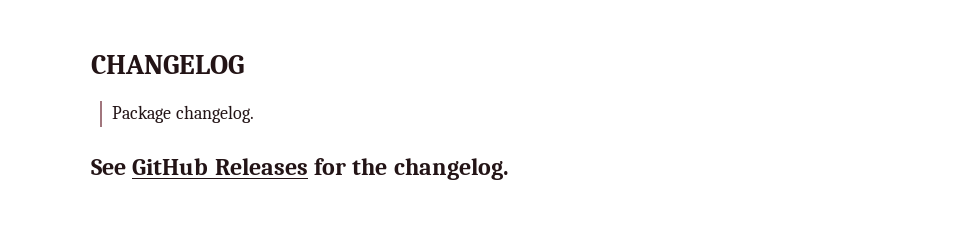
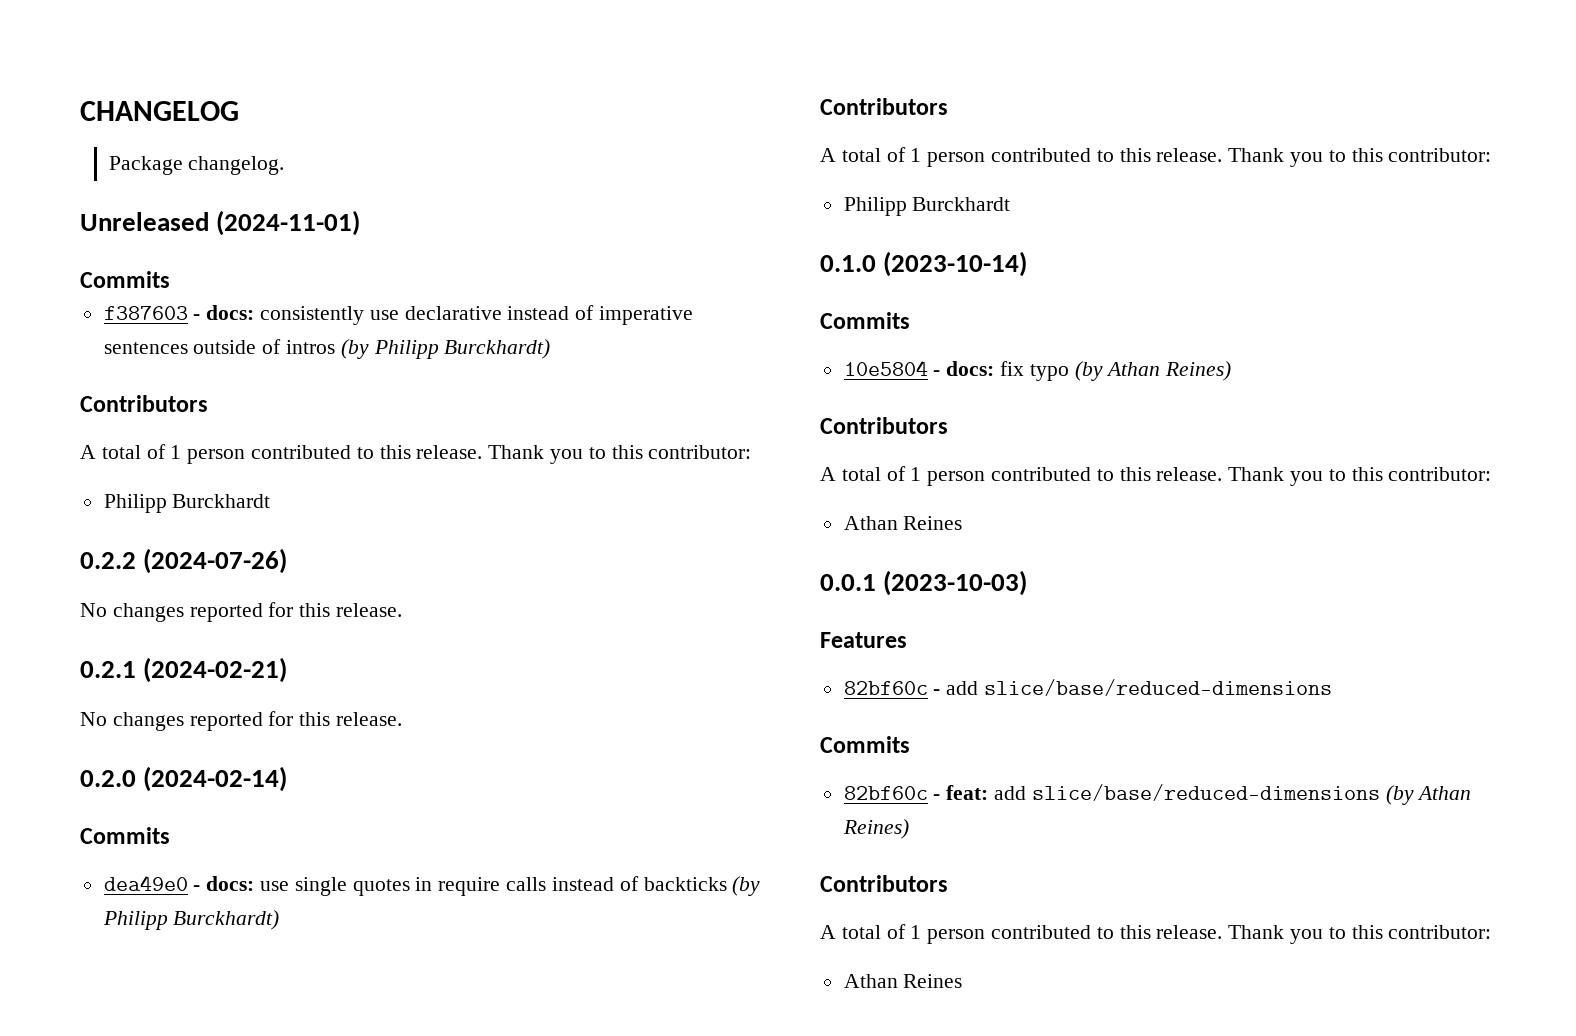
[91,158,509,180] See GitHub Releases for the changelog. -> [80,210,361,236] [80,271,170,288] [103,305,694,325] [103,339,551,359] [80,395,208,412] [80,444,752,464] [103,494,271,513] [80,548,288,574] [80,602,403,622] [80,657,288,683] [80,711,403,731] [80,766,288,792] [80,827,170,844] [103,875,761,896] [102,910,280,930] [820,98,948,115] [820,147,1492,167] [843,197,1011,216] [820,251,1028,277] [820,312,910,329] [843,360,1232,381] [820,417,948,434] [820,466,1492,486] [843,516,963,530] [820,570,1028,596] [820,632,907,648] [843,679,1333,696] [820,736,910,753] [843,784,1472,805] [842,819,909,839] [820,875,948,892] [820,924,1492,944] [843,974,963,988] Unreleased (2024-11-01) // Commits // f387603 - docs: consistently use declarative instead of imperative sentences outside of intros (by Philipp Burckhardt) // Contributors // A total of 1 person contributed to this release. Thank you to this contributor: // Philipp Burckhardt // 0.2.2 (2024-07-26) // No changes reported for this release. // 0.2.1 (2024-02-21) // No changes reported for this release. // 0.2.0 (2024-02-14) // Commits // dea49e0 - docs: use single quotes in require calls instead of backticks (by Philipp Burckhardt) // Contributors // A total of 1 person contributed to this release. Thank you to this contributor: // Philipp Burckhardt // 0.1.0 (2023-10-14) // Commits // 10e5804 - docs: fix typo (by Athan Reines) // Contributors // A total of 1 person contributed to this release. Thank you to this contributor: // Athan Reines // 0.0.1 (2023-10-03) // Features // 82bf60c - add slice/base/reduced-dimensions // Commits // 82bf60c - feat: add slice/base/reduced-dimensions (by Athan Reines) // Contributors // A total of 1 person contributed to this release. Thank you to this contributor: // Athan Reines

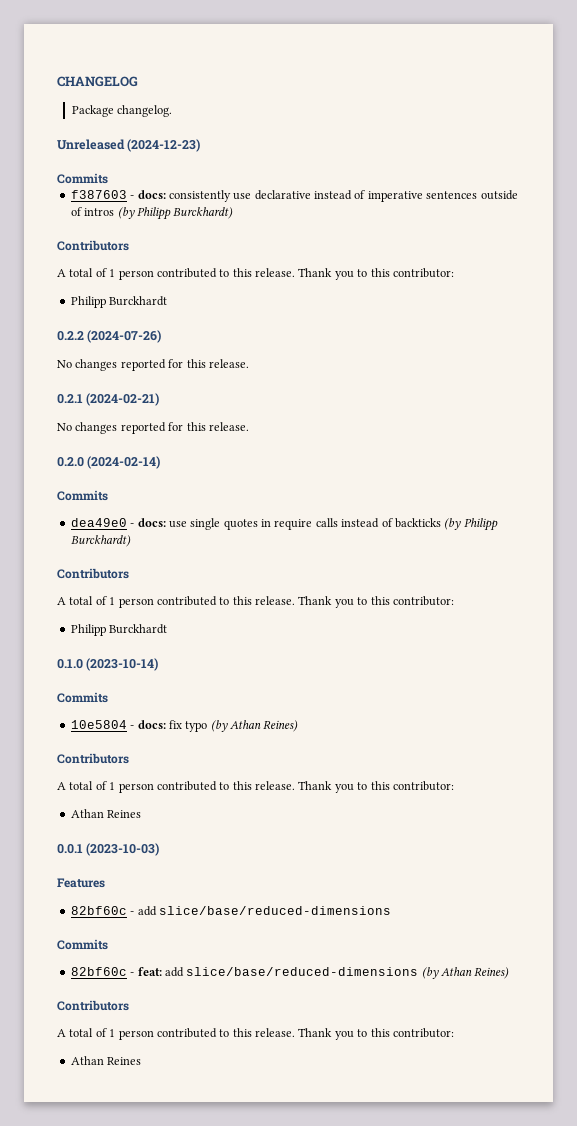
[216,210,361,236] (2024-11-01) -> [127,139,201,152] (2024-12-23)

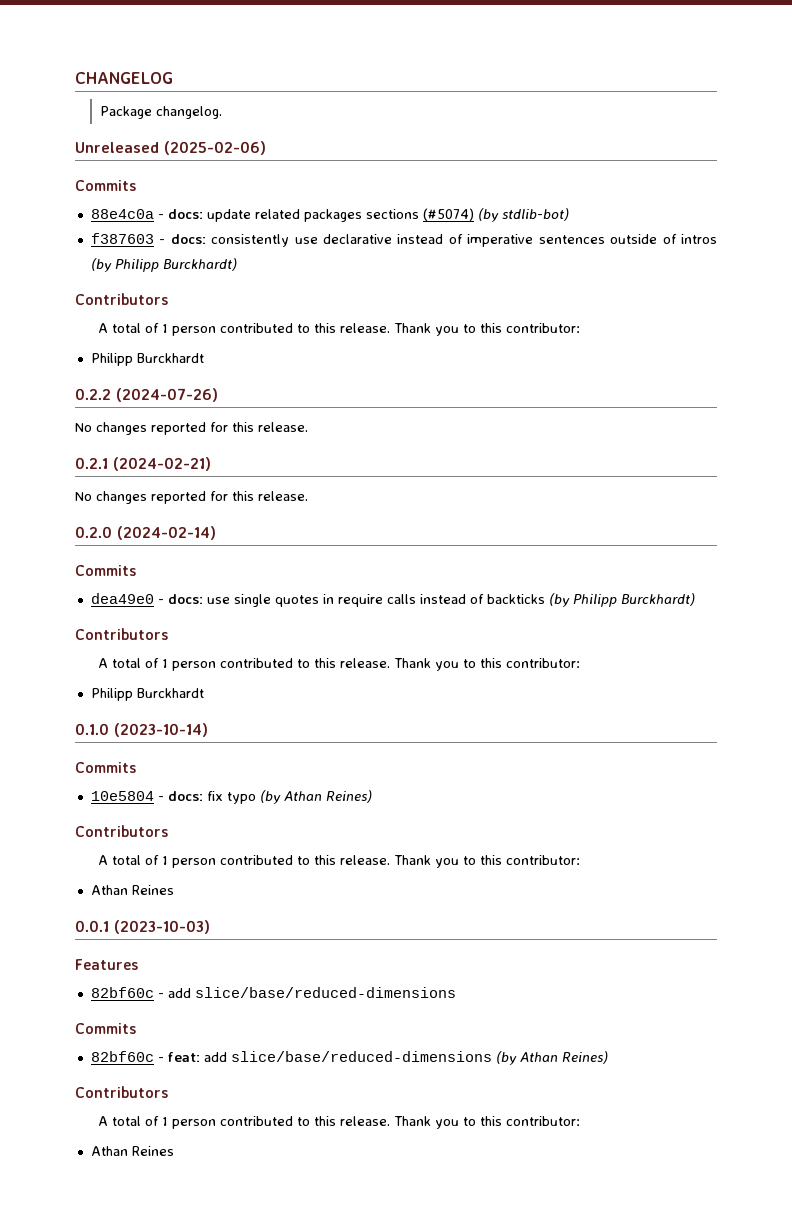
[127,139,201,152] [57,173,108,184] (2024-12-23) // Commits -> [164,141,266,155] [75,180,136,191] [90,208,569,222] (2025-02-06) // Commits // 88e4c0a - docs: update related packages sections (#5074) (by stdlib-bot)

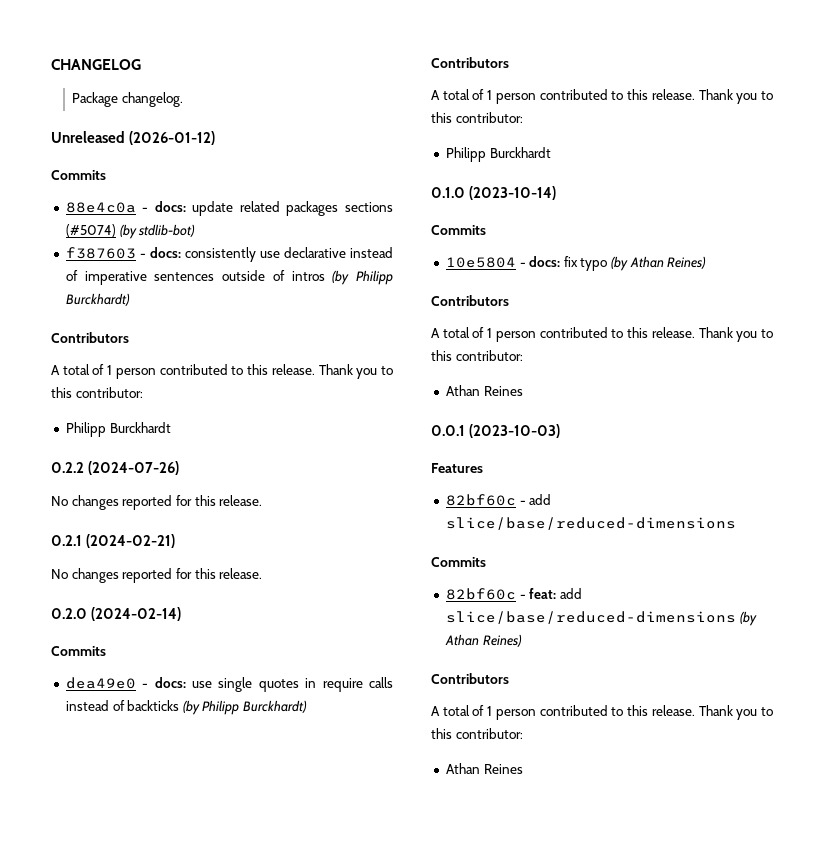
[164,141,266,155] (2025-02-06) -> [129,131,216,145] (2026-01-12)

